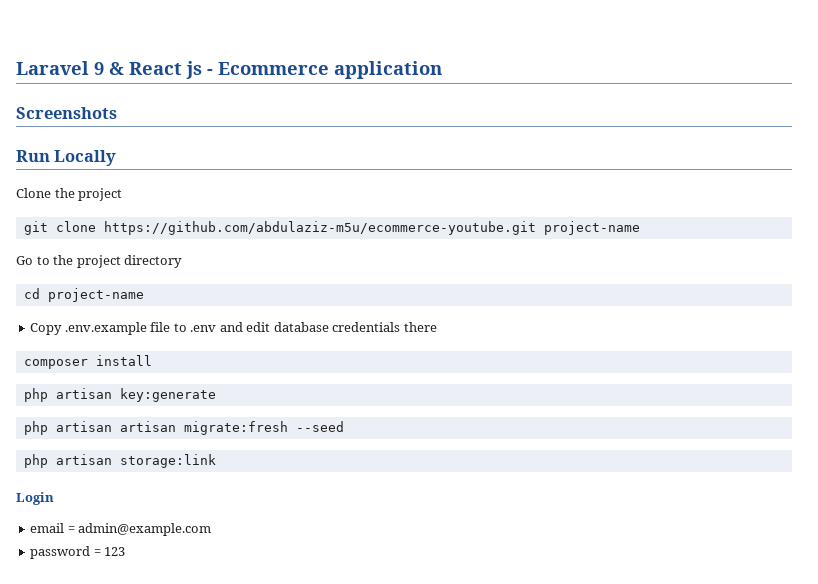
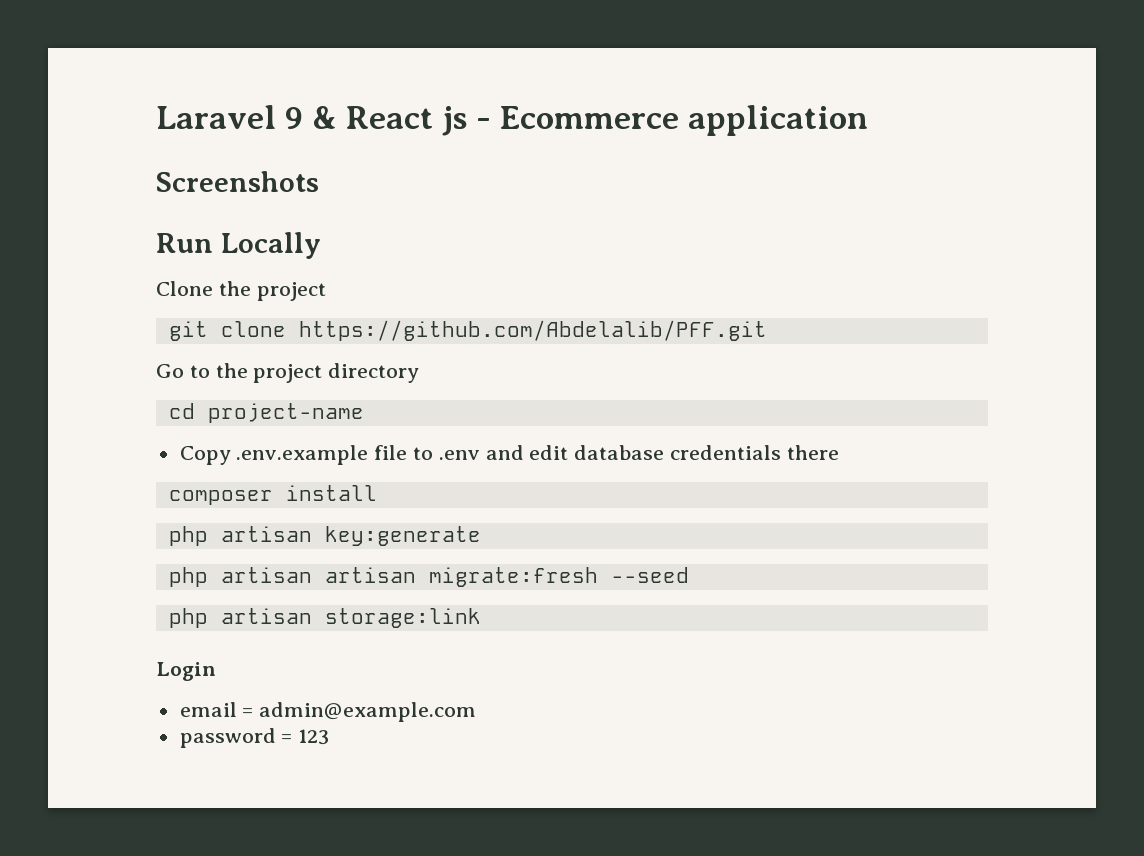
[103,221,640,235] https://github.com/abdulaziz-m5u/ecommerce-youtube.git project-name -> [298,320,767,341] https://github.com/Abdelalib/PFF.git

